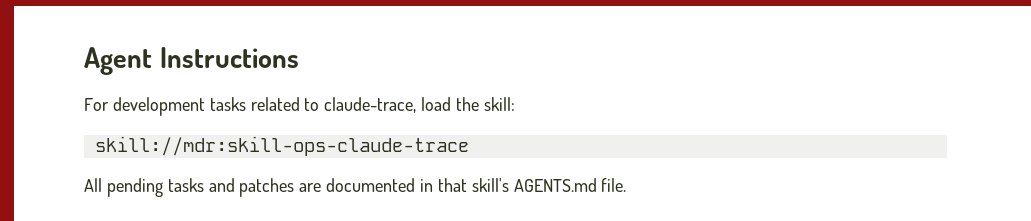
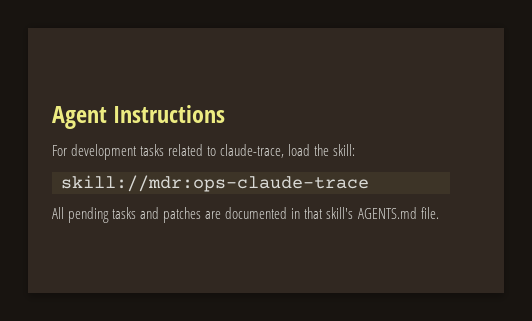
[94,136,469,156] skill://mdr:skill-ops-claude-trace -> [61,175,369,192] skill://mdr:ops-claude-trace

